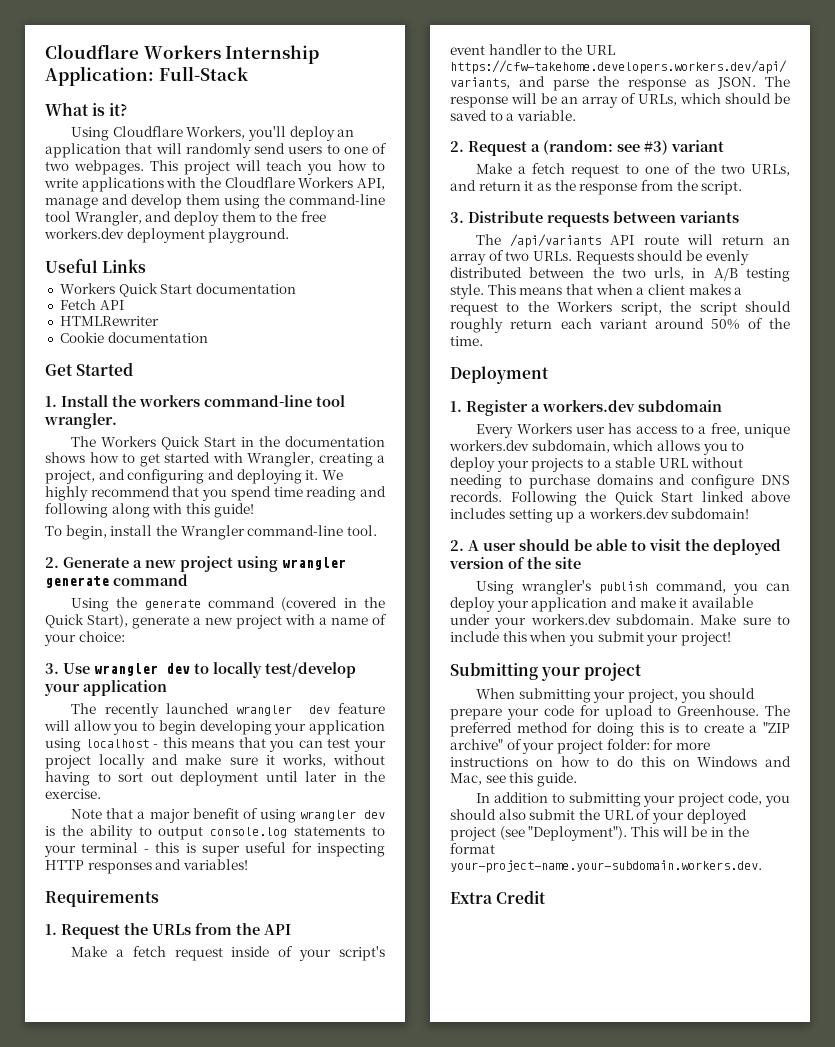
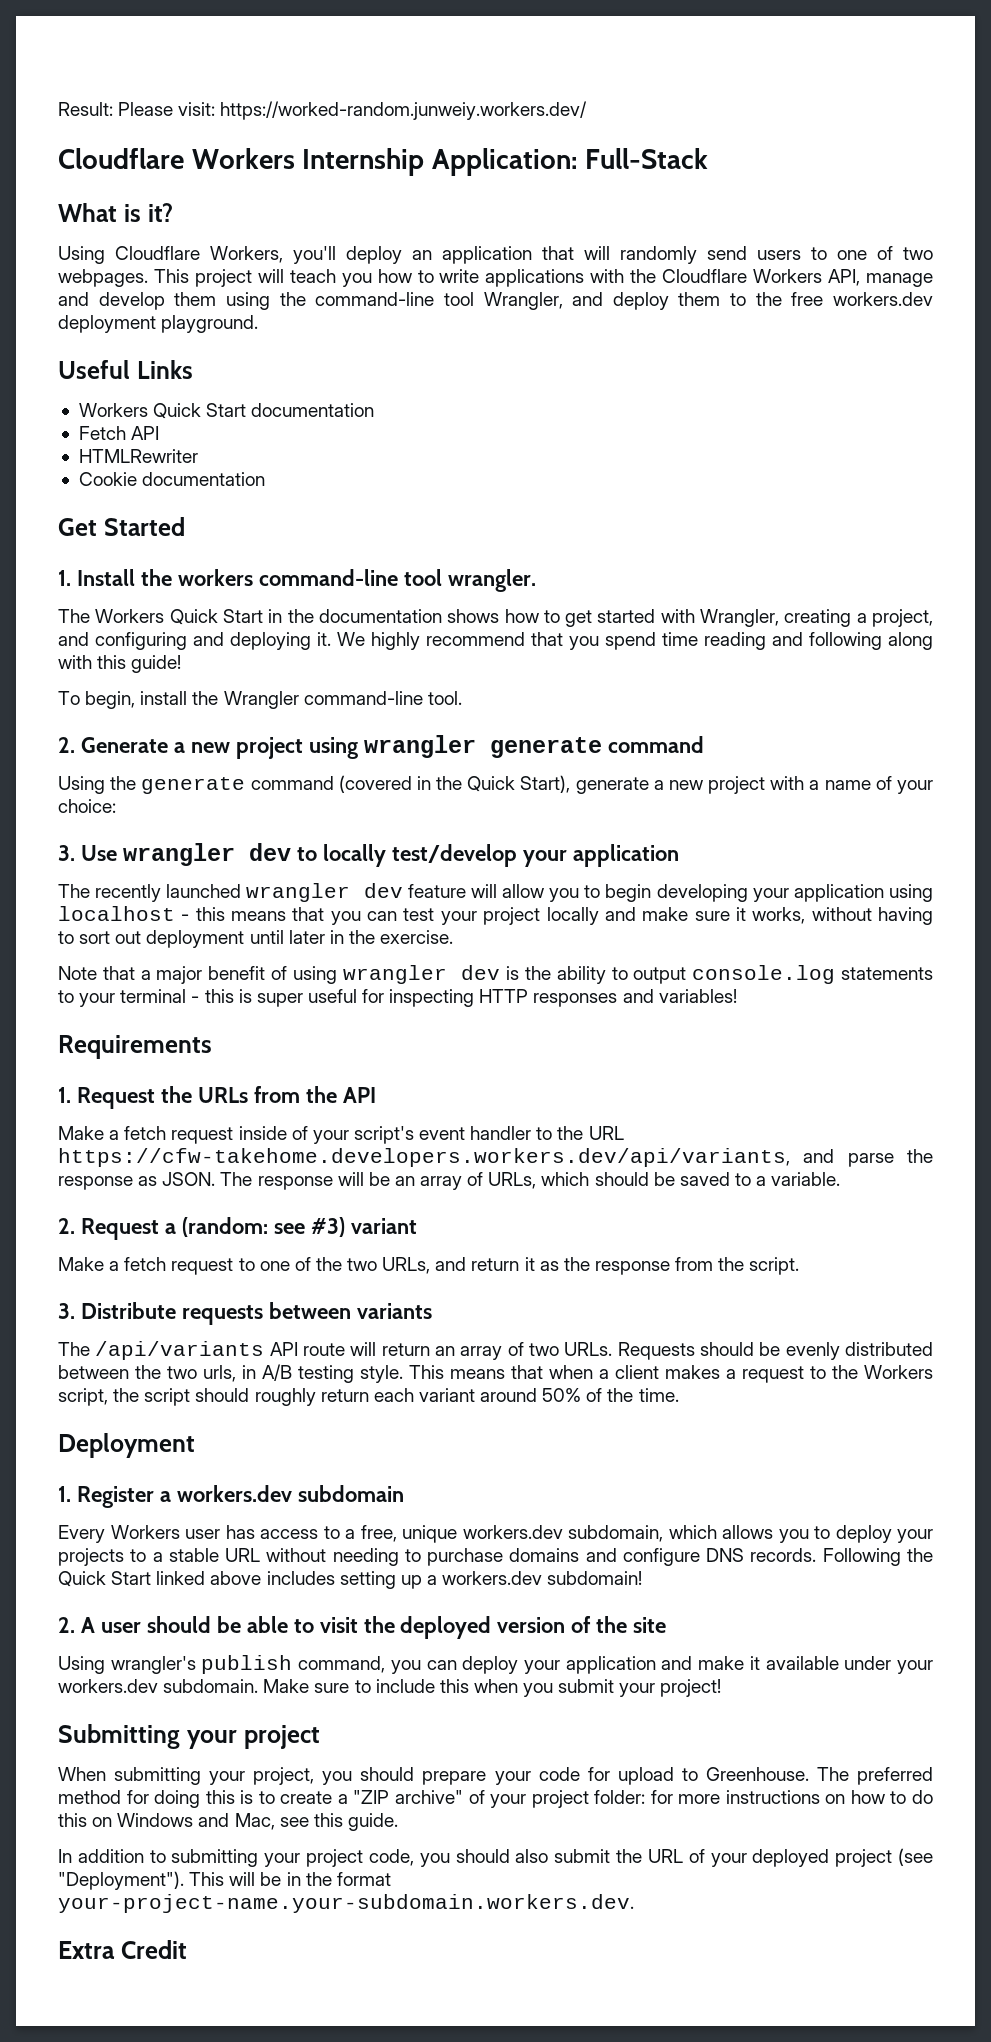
(45, 51) none -> [58,101,588,120] Result: Please visit: https://worked-random.junweiy.workers.dev/ //

